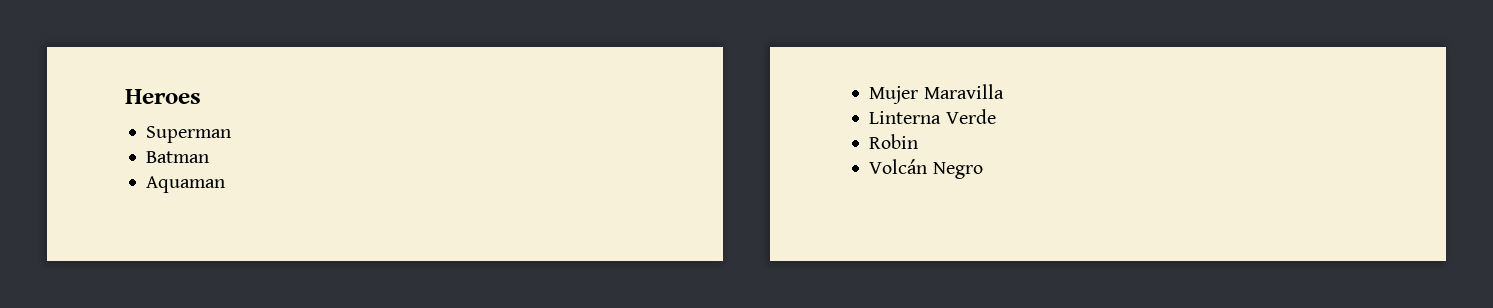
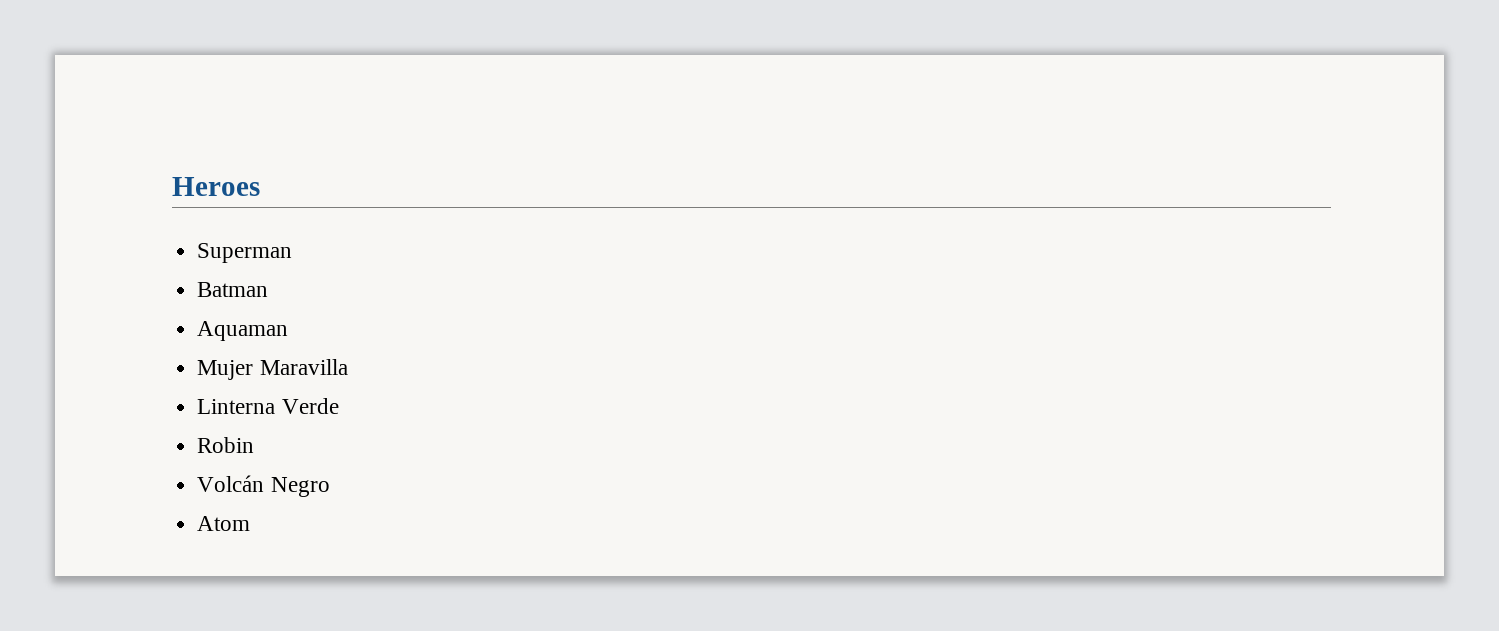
(983, 170) none -> [197,516,251,531] // Atom

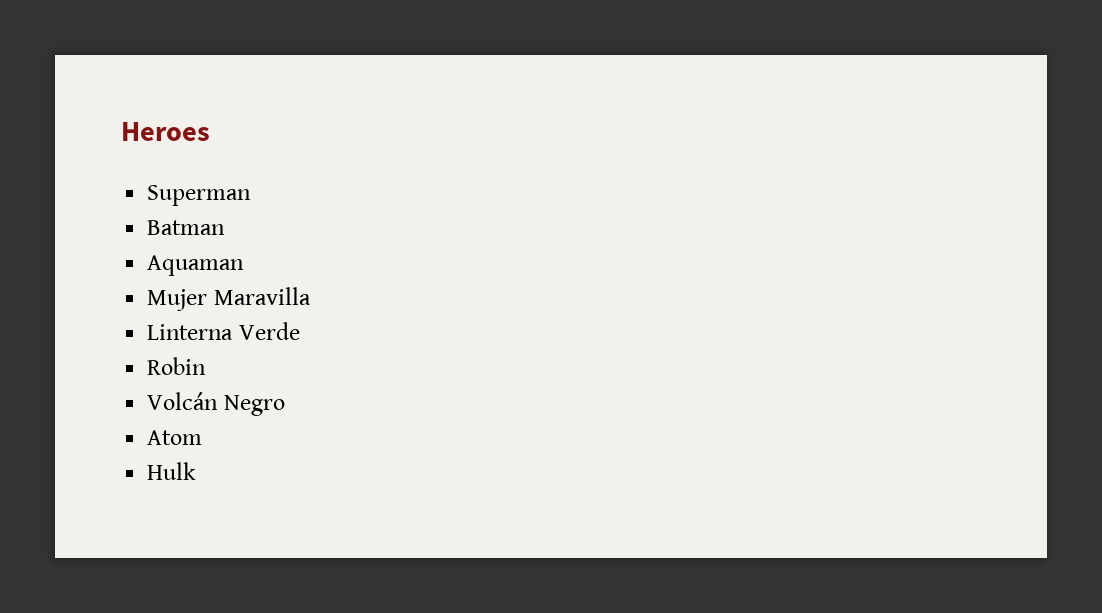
(251, 523) none -> [147,462,197,480] // Hulk

